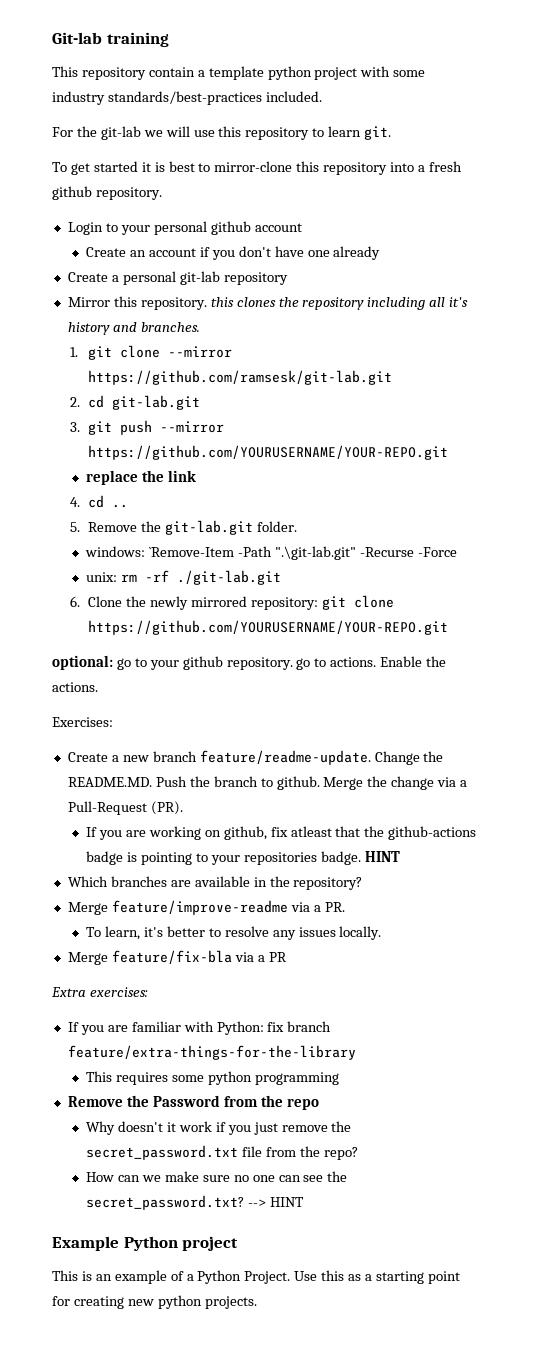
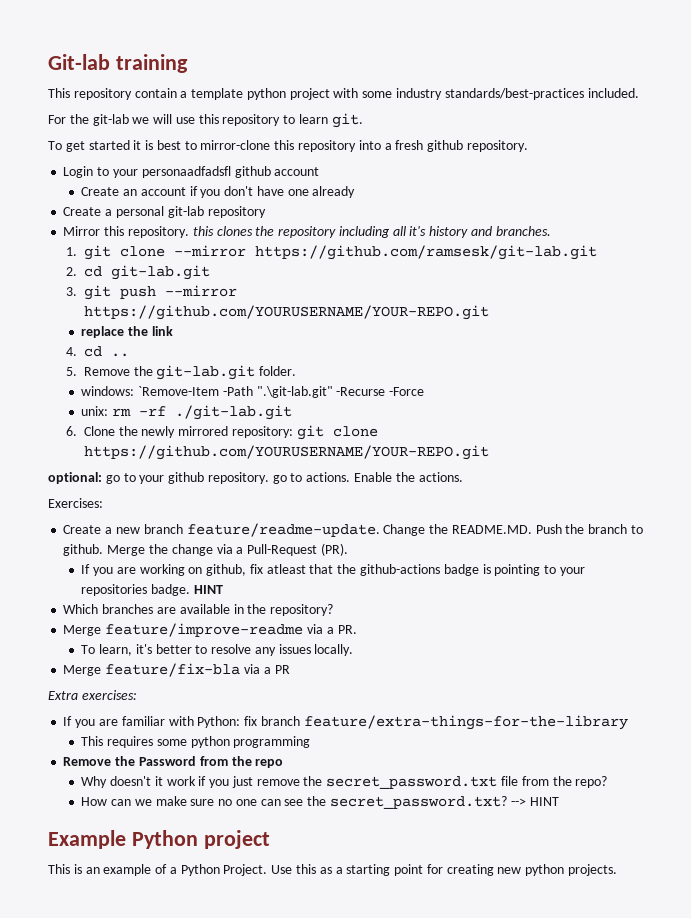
[153,221,207,235] personal -> [141,166,231,178] personaadfadsfl

